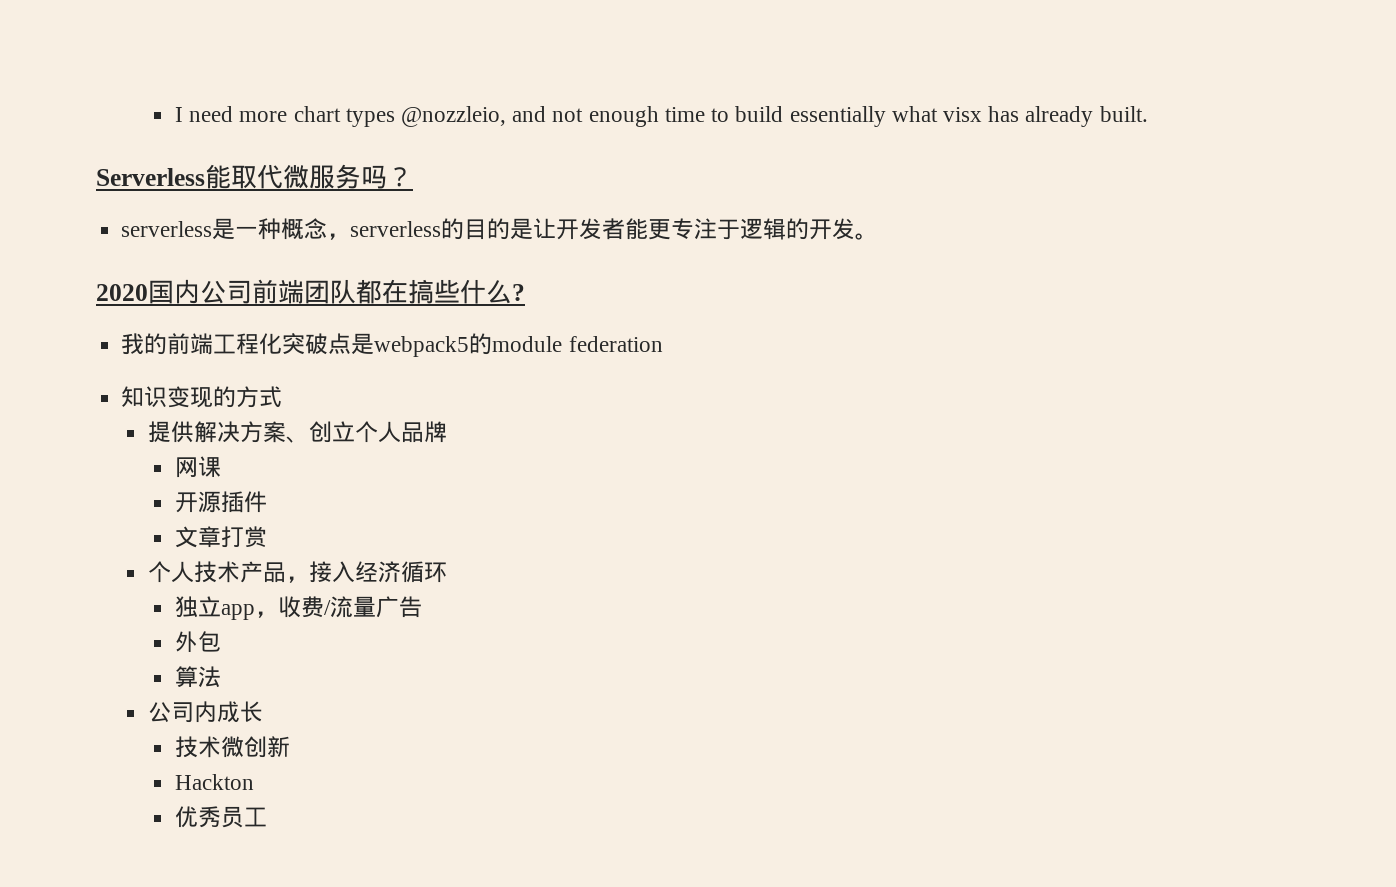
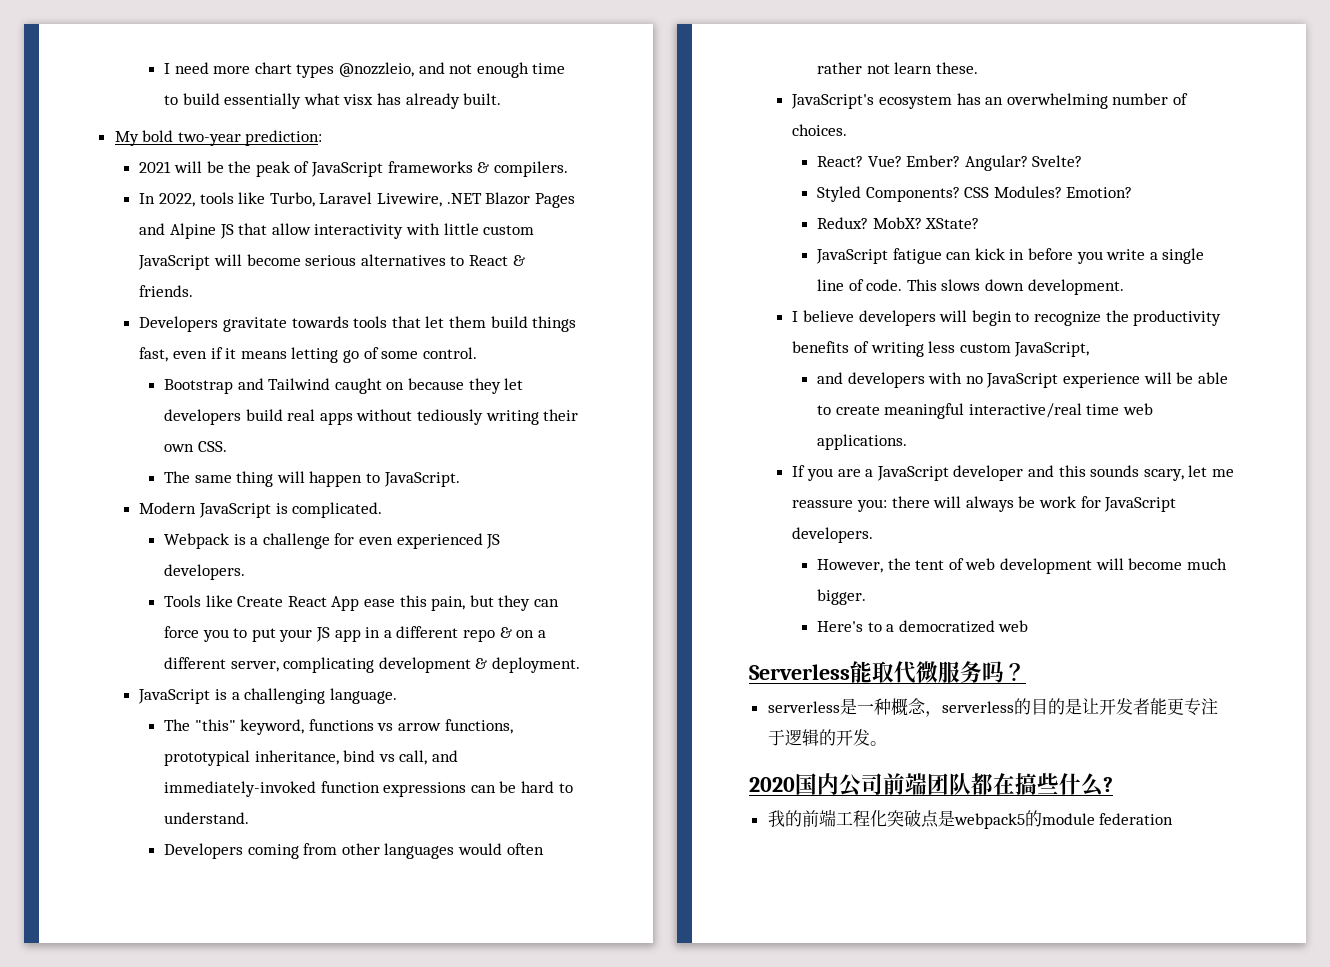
(1148, 114) none -> [114,130,323,146] [139,161,568,177] [139,192,575,208] [139,223,535,239] [138,254,525,270] [139,285,194,297] [139,316,577,332] [139,347,477,363] [164,378,524,394] [164,409,579,425] [164,441,227,452] [164,471,460,487] [139,502,383,518] [164,533,501,549] [164,564,246,580] [164,595,559,611] [164,626,546,642] [164,657,580,673] [138,688,397,704] [164,719,513,735] [164,750,458,766] [164,781,573,797] [164,812,250,824] [164,843,544,859] [817,62,978,74] [791,93,1188,109] [792,124,848,136] [817,155,1083,171] [817,186,1133,202] [817,217,980,229] [816,248,1205,264] [817,279,1124,295] [792,310,1222,326] [792,341,1090,357] [817,372,1228,388] [817,403,1153,419] [817,434,908,450] [792,465,1234,481] [792,496,1177,512] [792,527,874,543] [817,558,1227,574] [817,589,867,605] [817,620,1029,633] // My bold two-year prediction: // 2021 will be the peak of JavaScript frameworks & compilers. // In 2022, tools like Turbo, Laravel Livewire, .NET Blazor Pages and Alpine JS that allow interactivity with little custom JavaScript will become serious alternatives to React & friends. // Developers gravitate towards tools that let them build things fast, even if it means letting go of some control. // Bootstrap and Tailwind caught on because they let developers build real apps without tediously writing their own CSS. // The same thing will happen to JavaScript. // Modern JavaScript is complicated. // Webpack is a challenge for even experienced JS developers. // Tools like Create React App ease this pain, but they can force you to put your JS app in a different repo & on a different server, complicating development & deployment. // JavaScript is a challenging language. // The "this" keyword, functions vs arrow functions, prototypical inheritance, bind vs call, and immediately-invoked function expressions can be hard to understand. // Developers coming from other languages would often rather not learn these. // JavaScript's ecosystem has an overwhelming number of choices. // React? Vue? Ember? Angular? Svelte? // Styled Components? CSS Modules? Emotion? // Redux? MobX? XState? // JavaScript fatigue can kick in before you write a single line of code. This slows down development. // I believe developers will begin to recognize the productivity benefits of writing less custom JavaScript, // and developers with no JavaScript experience will be able to create meaningful interactive/real time web applications. // If you are a JavaScript developer and this sounds scary, let me reassure you: there will always be work for JavaScript developers. // However, the tent of web development will become much bigger. // Here's to a democratized web
[121,386,283,408] [148,421,448,443] [174,456,221,478] [174,491,267,513] [174,526,267,548] [148,561,448,583] [174,596,422,620] [174,631,221,652] [174,666,221,688] [148,701,264,723] [174,736,290,758] [174,774,254,790] [174,806,267,828] // 知识变现的方式 // 提供解决方案、创立个人品牌 // 网课 // 开源插件 // 文章打赏 // 个人技术产品，接入经济循环 // 独立app，收费/流量广告 // 外包 // 算法 // 公司内成长 // 技术微创新 // Hackton // 优秀员工 -> (1174, 819) none

